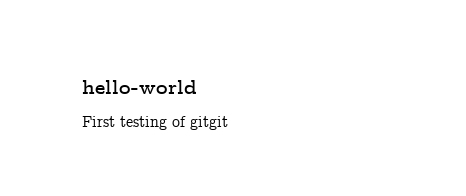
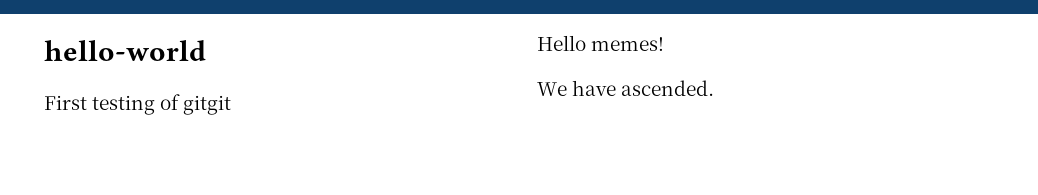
(228, 123) none -> [537,35,665,51] [537,80,715,96] // Hello memes! // We have ascended.

